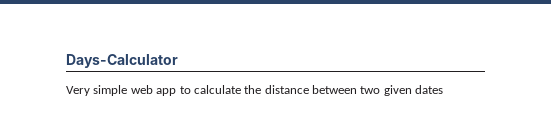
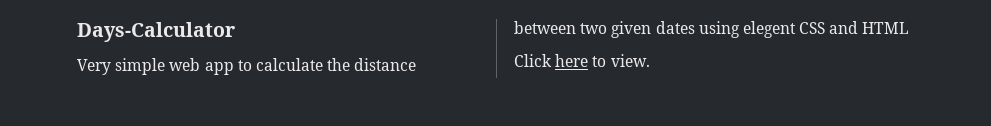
(444, 89) none -> [698,21,910,38] [514,54,650,67] using elegent CSS and HTML // Click here to view.

